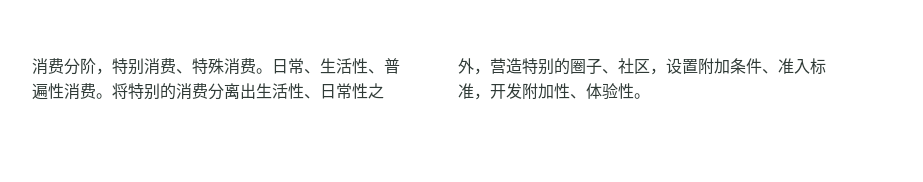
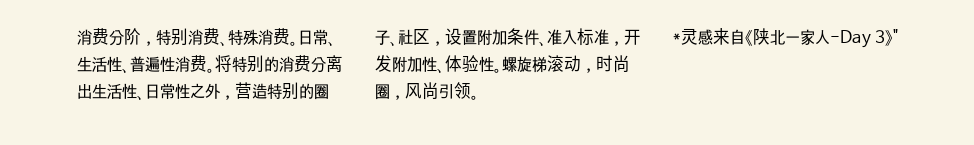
(650, 96) none -> [502,55,630,73] [375,82,479,100] [673,28,899,48] 螺旋梯滚动，时尚圈，风尚引领。 // *灵感来自《陕北一家人-Day 3》"

